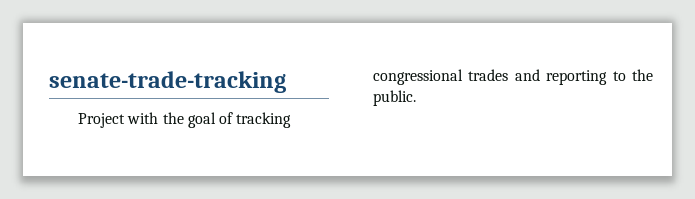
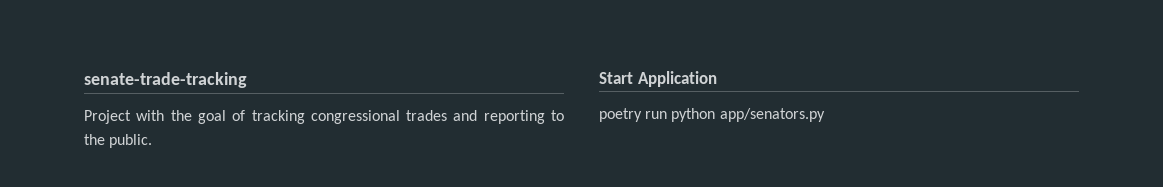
(416, 98) none -> [599,71,717,87] [599,108,825,122] // Start Application // poetry run python app/senators.py

